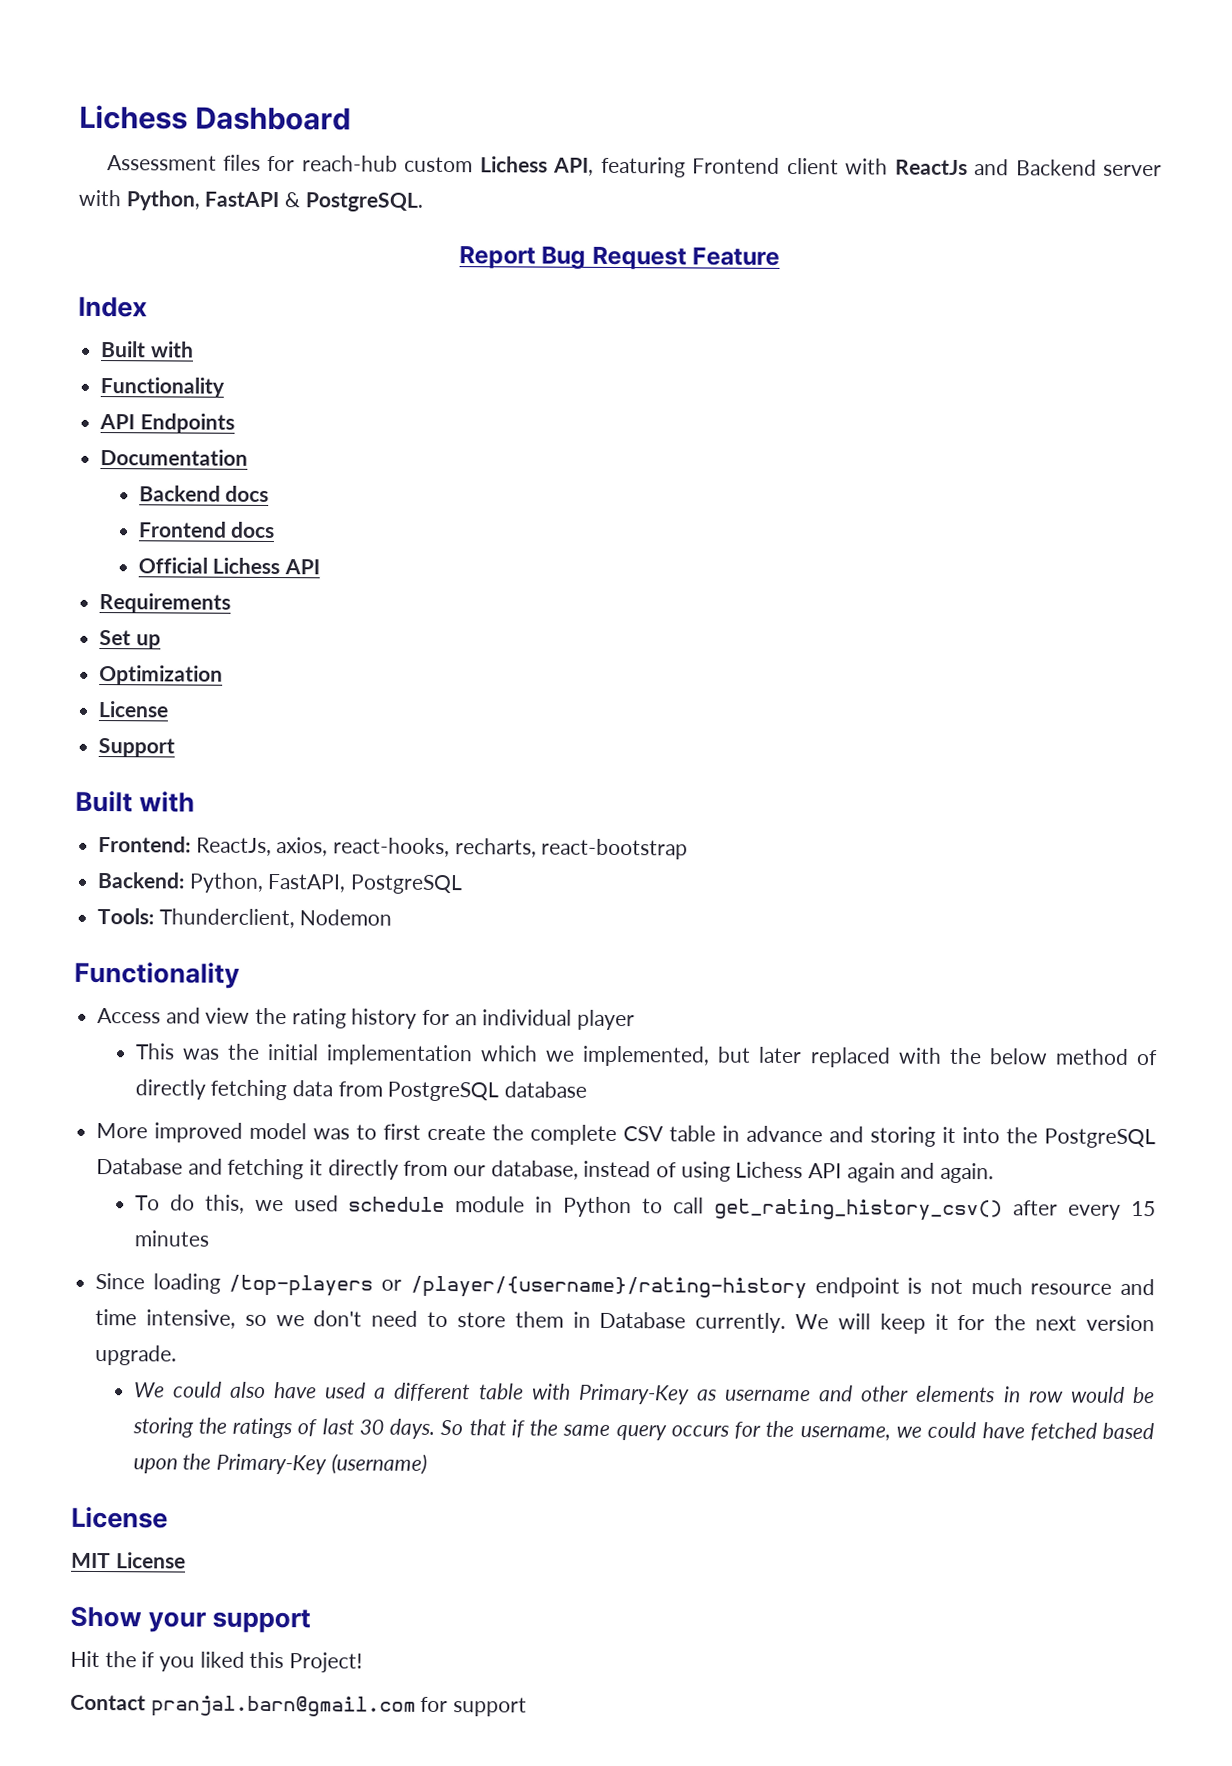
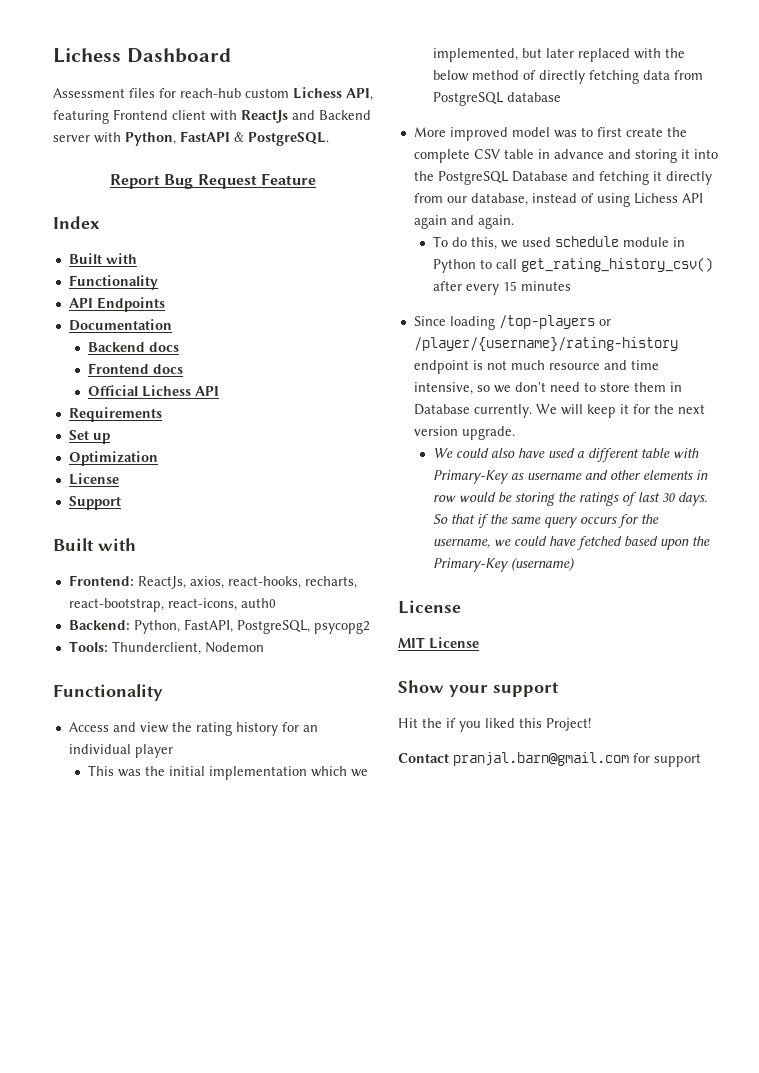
[541,838,689,860] react-bootstrap -> [68,598,276,612] react-bootstrap, react-icons, auth0
[350,874,464,895] PostgreSQL -> [236,620,370,634] PostgreSQL, psycopg2

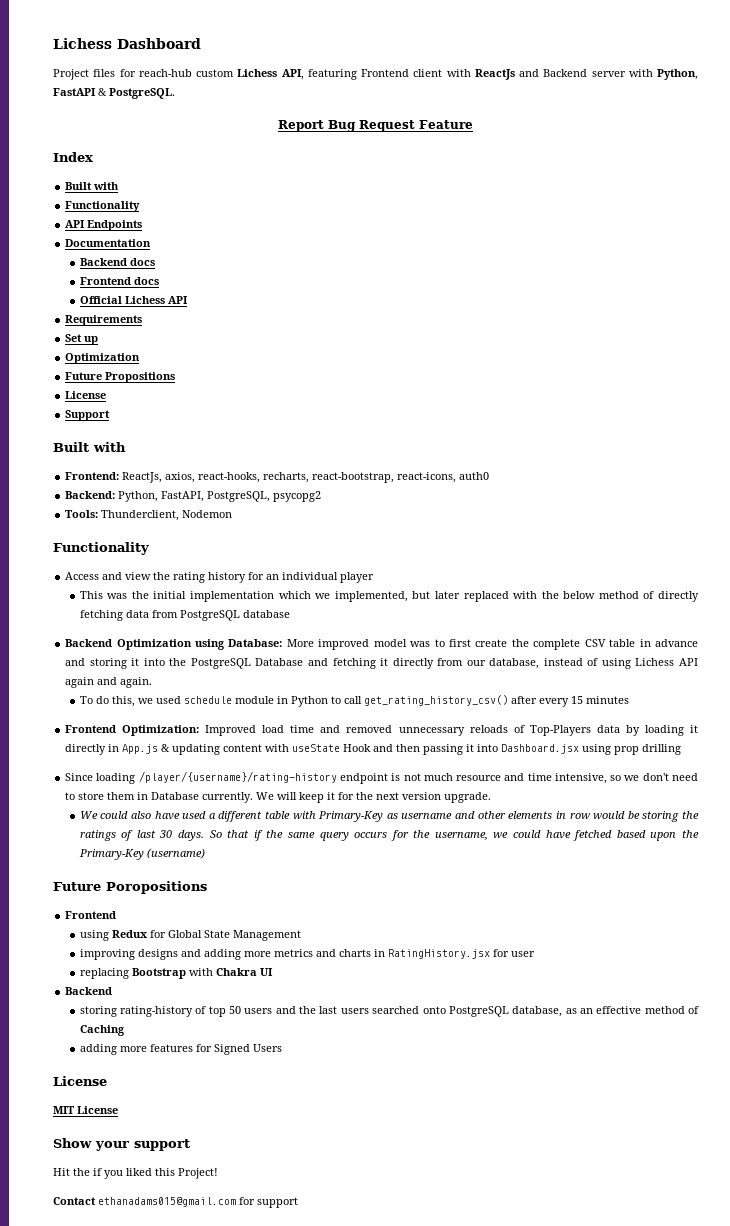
[53,88,125,98] Assessment -> [53,69,89,80] Project
(158, 458) none -> [65,372,176,383] // Future Propositions
(561, 97) none -> [65,639,283,650] Backend Optimization using Database:
(571, 286) none -> [65,725,698,736] [65,744,682,755] // Frontend Optimization: Improved load time and removed unnecessary reloads of Top-Players data by loading it directly in App.js & updating content with useState Hook and then passing it into Dashboard.jsx using prop drilling
[498,315,611,329] /top-players or -> (136, 778) none
(575, 564) none -> [53,881,207,894] [65,911,117,919] [79,930,301,941] [79,949,535,960] [79,968,273,979] [65,987,113,995] [79,1006,699,1017] [79,1025,125,1036] [79,1044,282,1055] // Future Poropositions // Frontend // using Redux for Global State Management // improving designs and adding more metrics and charts in RatingHistory.jsx for user // replacing Bootstrap with Chakra UI // Backend // storing rating-history of top 50 users and the last users searched onto PostgreSQL database, as an effective method of Caching // adding more features for Signed Users
[453,752,629,766] pranjal.barn@gmail.com -> [98,1197,236,1207] ethanadams015@gmail.com

